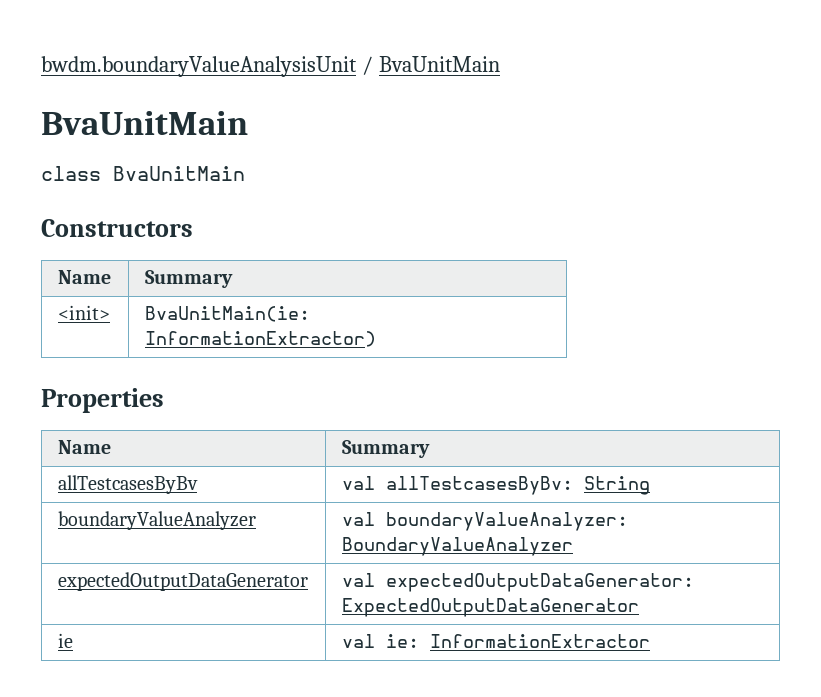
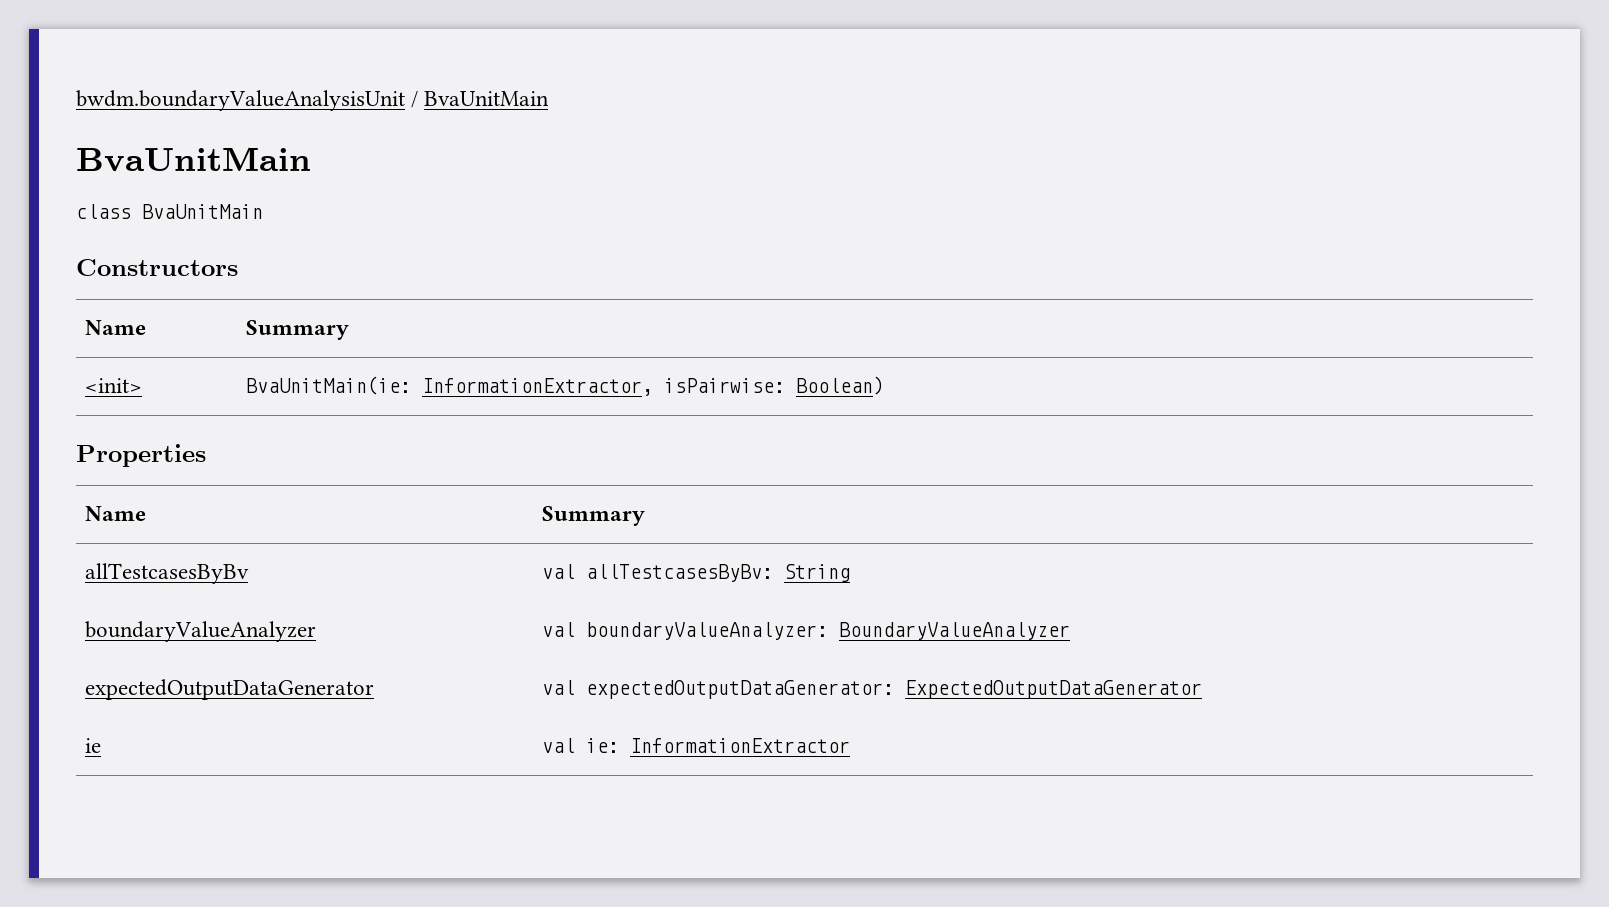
[144,331,376,347] InformationExtractor) -> [422,376,885,396] InformationExtractor, isPairwise: Boolean)

